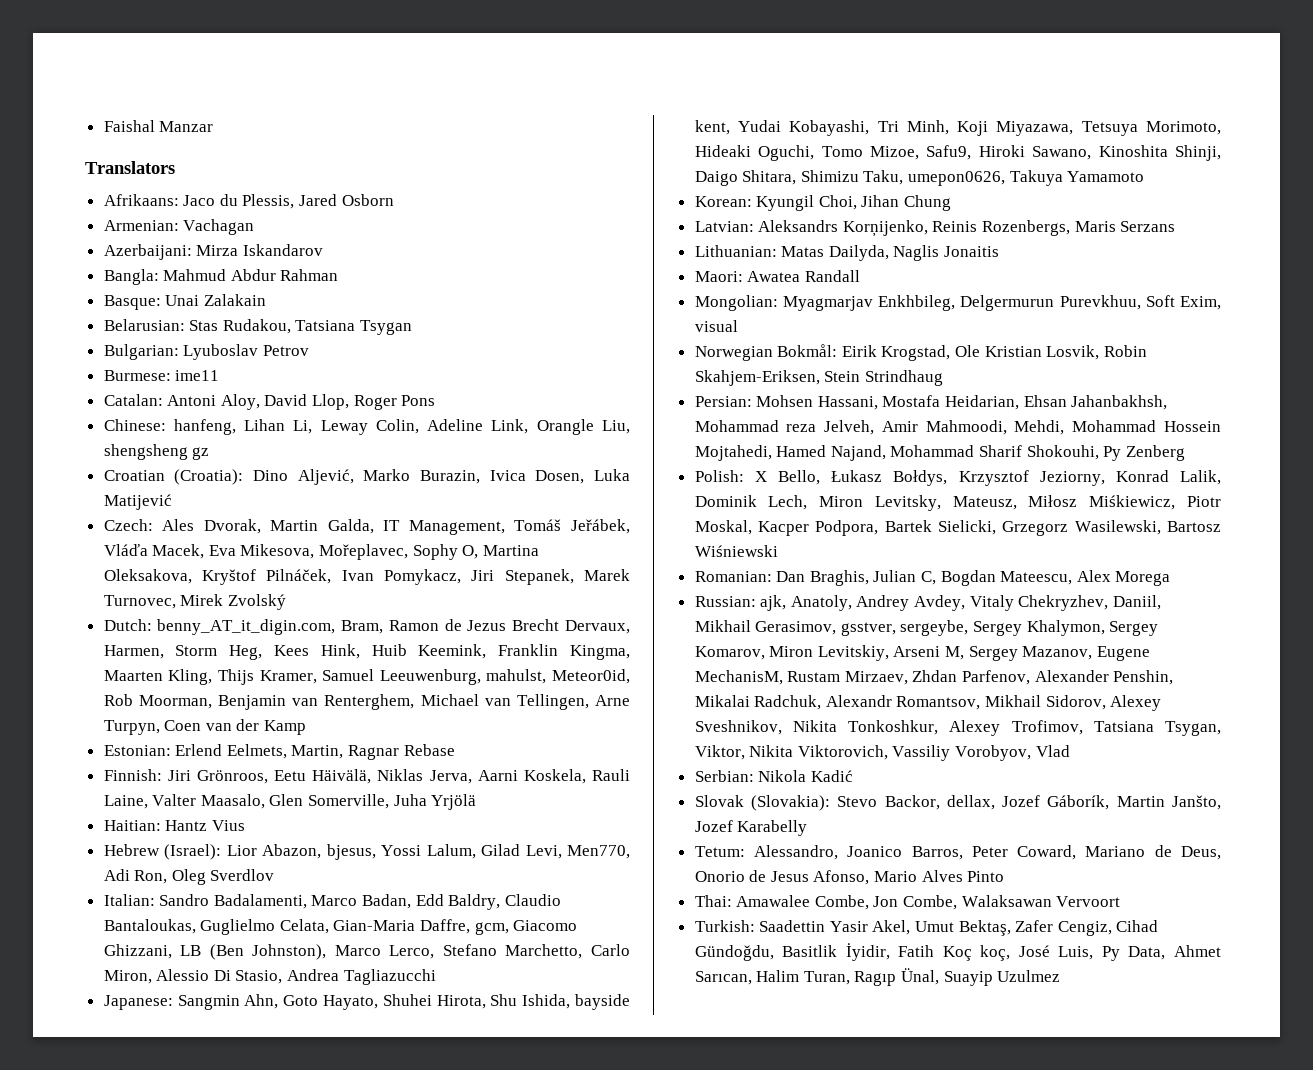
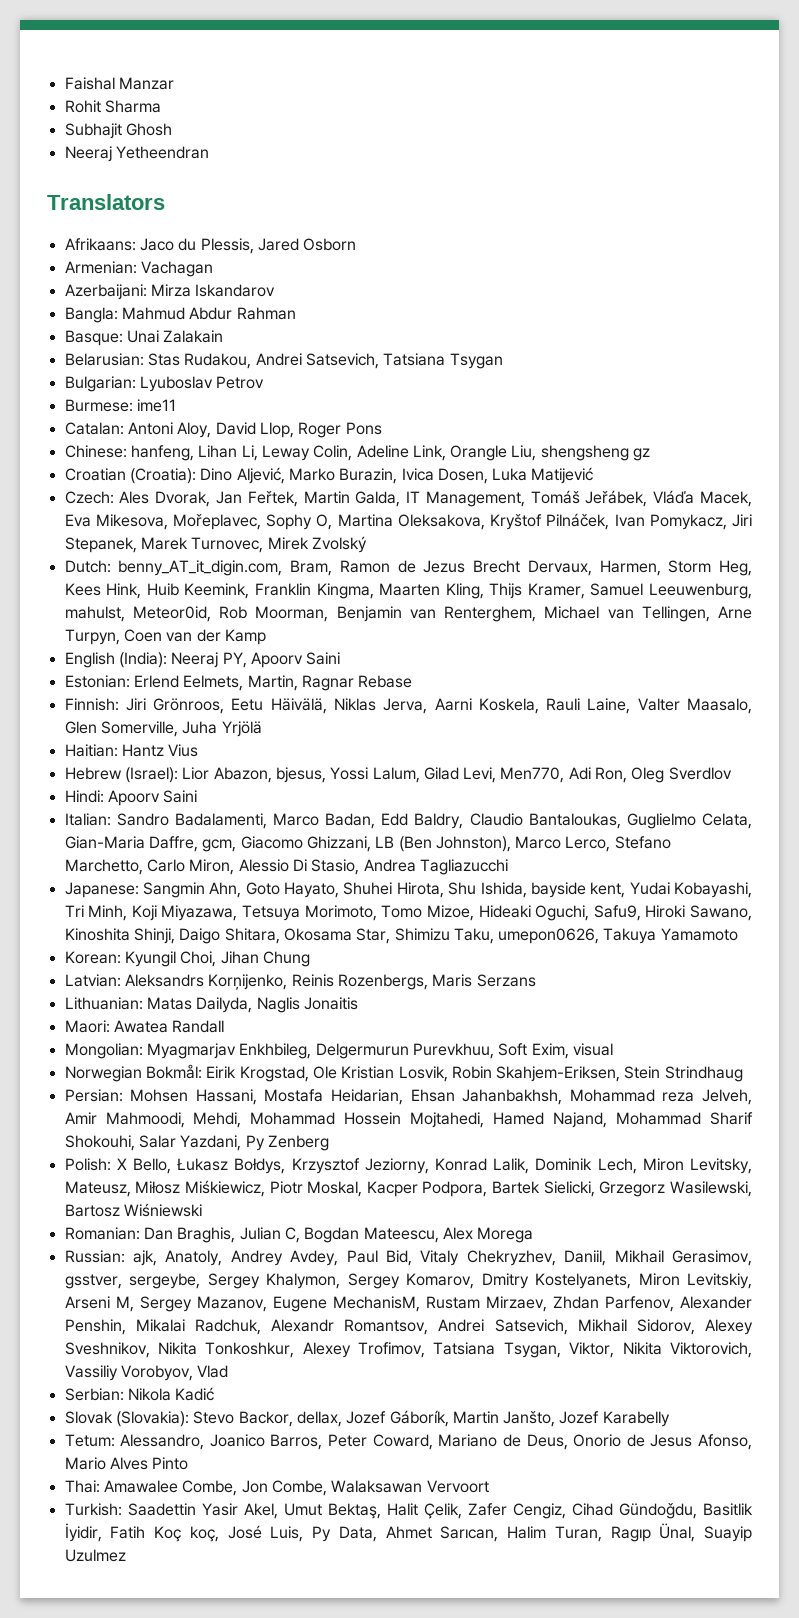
(214, 126) none -> [64,100,161,113] [64,123,172,139] [64,146,209,162] // Rohit Sharma // Subhajit Ghosh // Neeraj Yetheendran
(291, 326) none -> [255,353,379,369] Andrei Satsevich,
(261, 526) none -> [215,491,298,507] Jan Feřtek,
(307, 727) none -> [64,652,341,668] // English (India): Neeraj PY, Apoorv Saini
(275, 875) none -> [64,790,198,806] // Hindi: Apoorv Saini
[694,145,919,161] Hideaki Oguchi, Tomo Mizoe, -> [381,905,590,921] Tomo Mizoe, Hideaki Oguchi,
(797, 177) none -> [283,928,391,944] Okosama Star,
(1099, 452) none -> [138,1135,242,1151] Salar Yazdani,
(966, 603) none -> [346,1250,412,1266] Paul Bid,
(765, 653) none -> [481,1273,632,1289] Dmitry Kostelyanets,
(981, 703) none -> [438,1319,568,1335] Andrei Satsevich,
(1011, 928) none -> [386,1503,462,1519] Halit Çelik,

